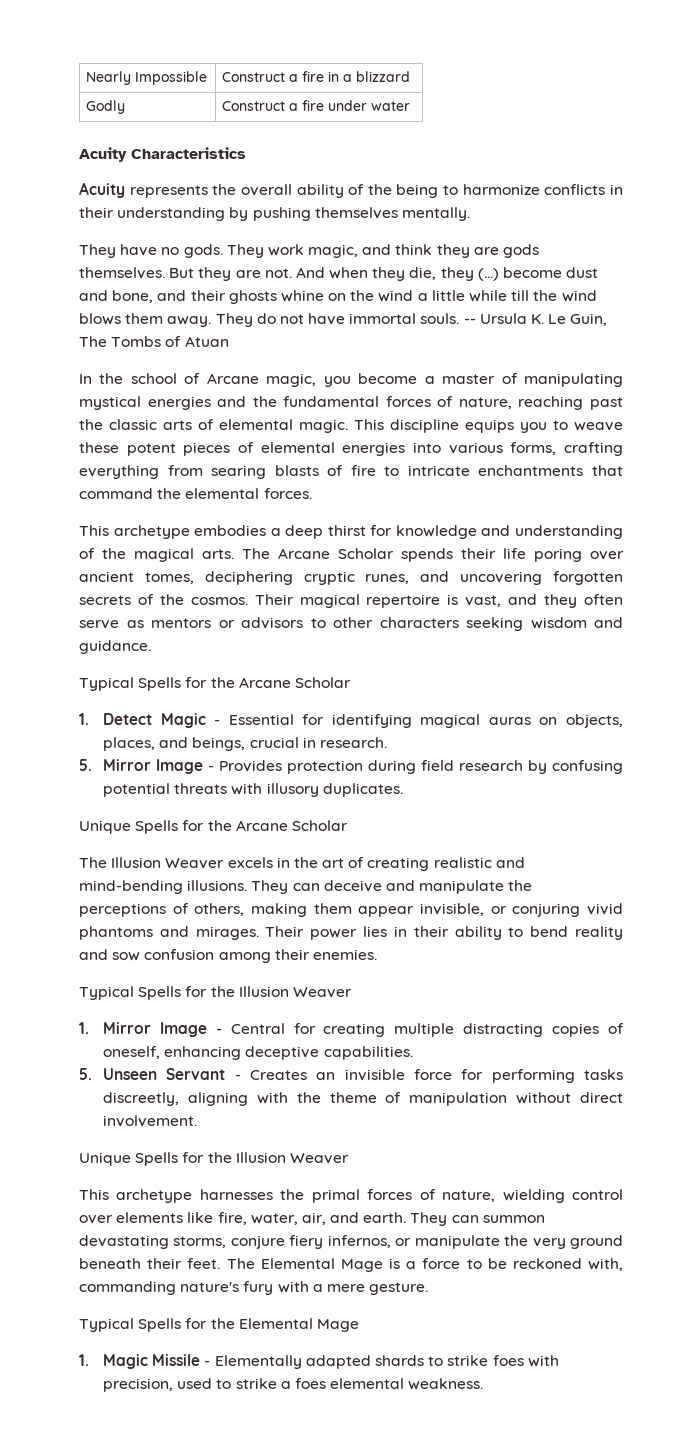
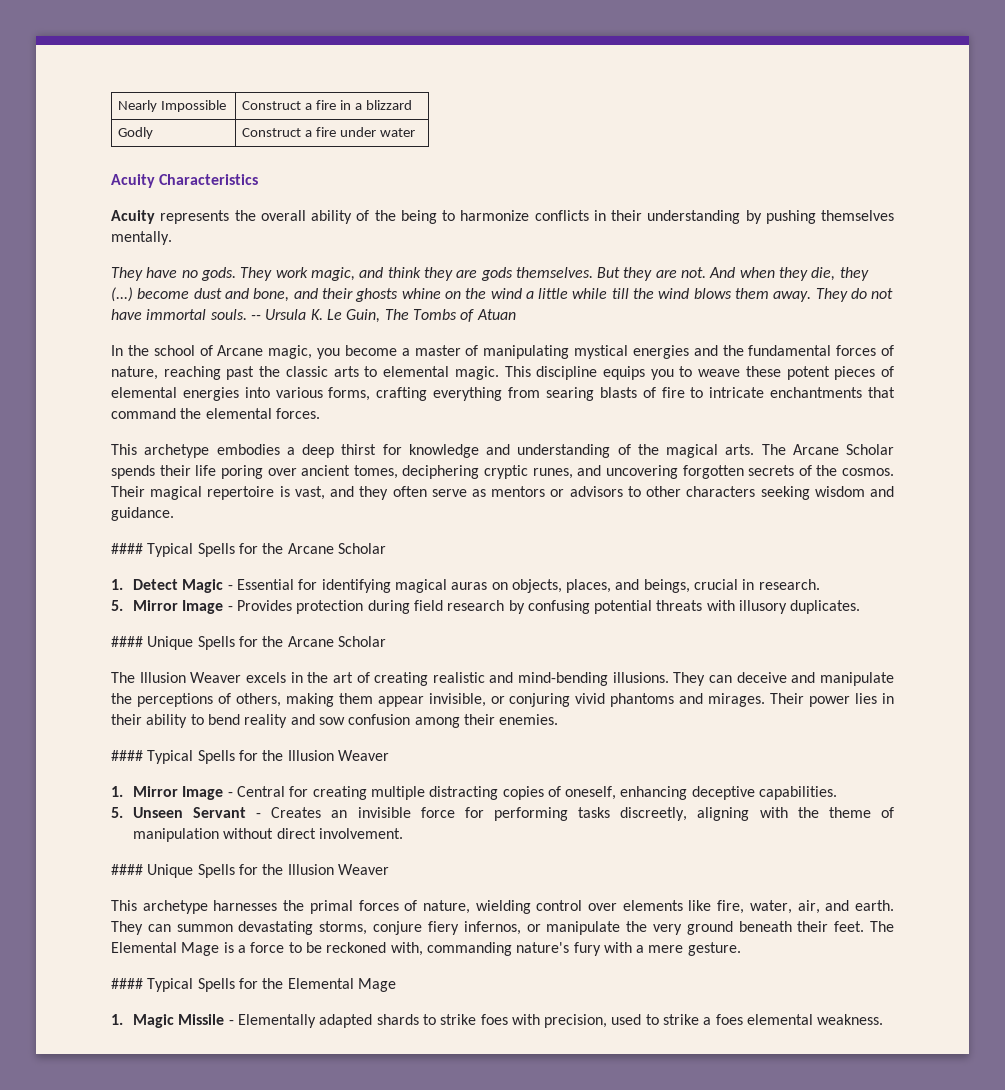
[198,419,214,430] of -> [364,366,378,377] to
(151, 647) none -> [111,543,143,554] ####
(403, 790) none -> [111,636,143,647] ####
(377, 954) none -> [111,750,143,761] ####
(198, 1121) none -> [111,864,143,875] ####
(429, 1288) none -> [111,978,143,989] ####

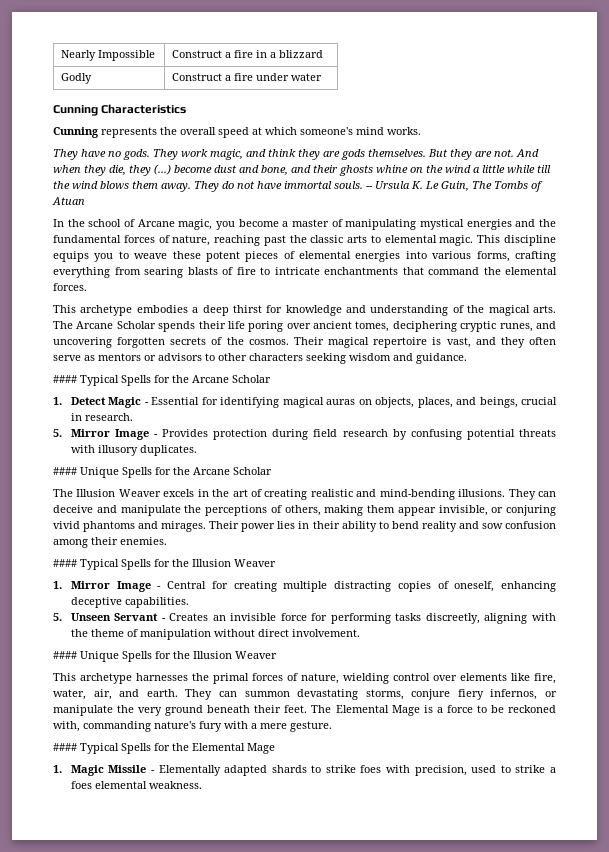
[111,174,155,188] Acuity -> [53,105,98,116] Cunning
[111,210,155,224] Acuity -> [53,127,99,138] Cunning
[311,210,894,224] [111,231,172,245] ability of the being to harmonize conflicts in their understanding by pushing themselves mentally. -> [218,127,421,138] speed at which someone's mind works.

